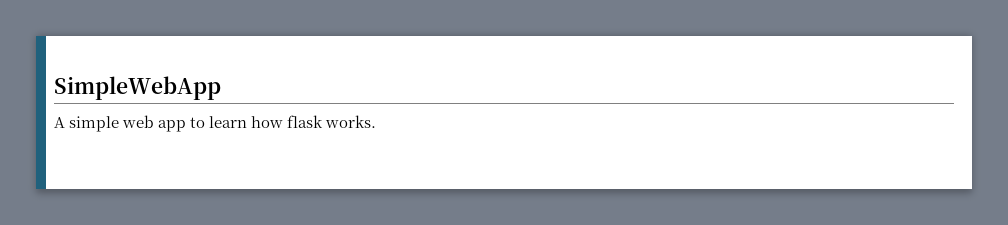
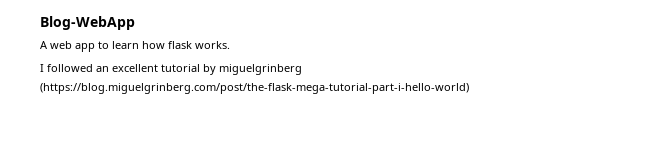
[54,76,221,100] SimpleWebApp -> [40,16,135,30] Blog-WebApp
[69,116,120,132] simple -> (48, 45) none
(377, 121) none -> [40,64,302,75] [40,83,469,94] // I followed an excellent tutorial by miguelgrinberg (https://blog.miguelgrinberg.com/post/the-flask-mega-tutorial-part-i-hello-world)

